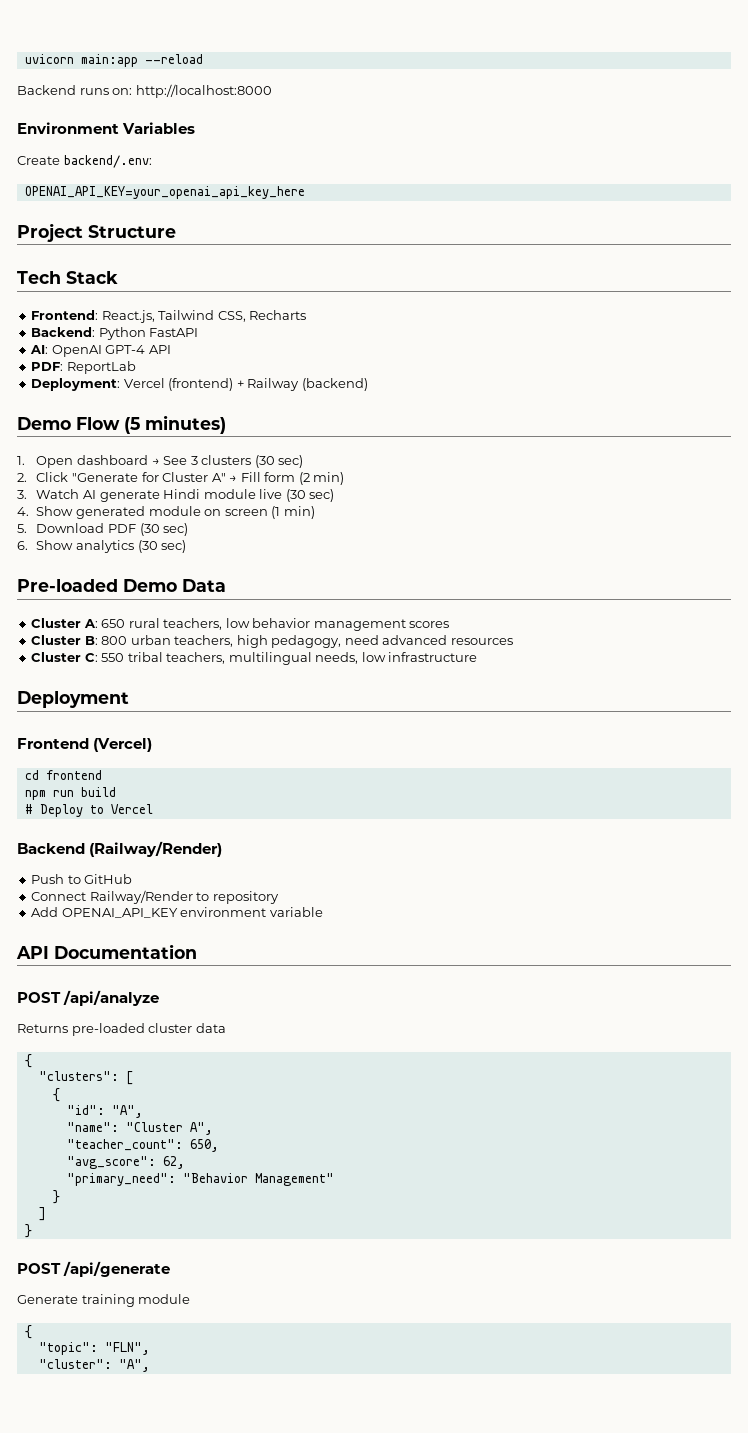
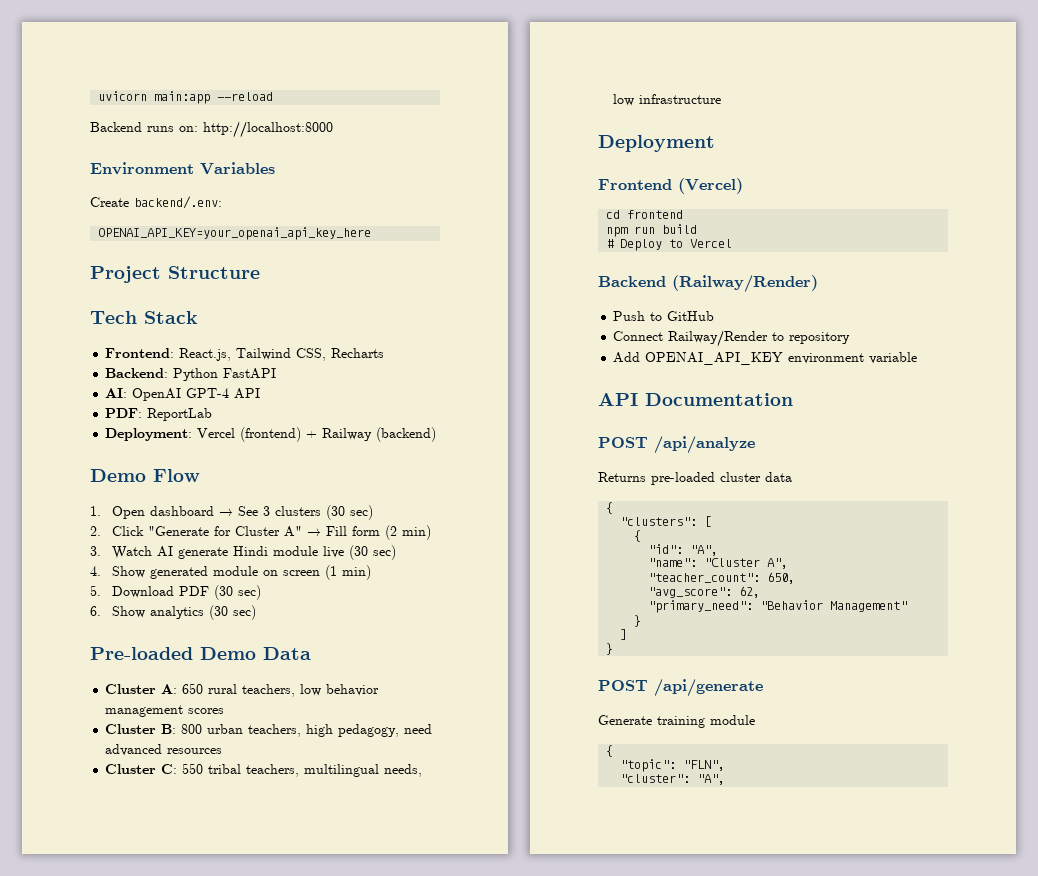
[124,415,226,434] (5 minutes) -> (200, 475) none

